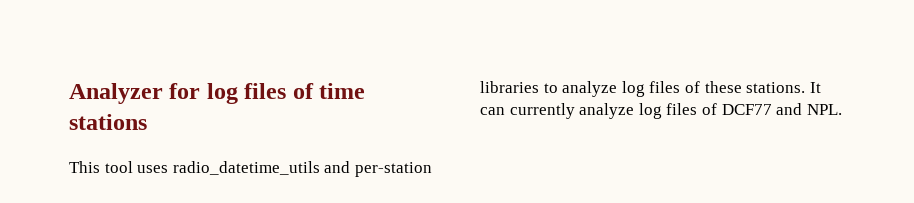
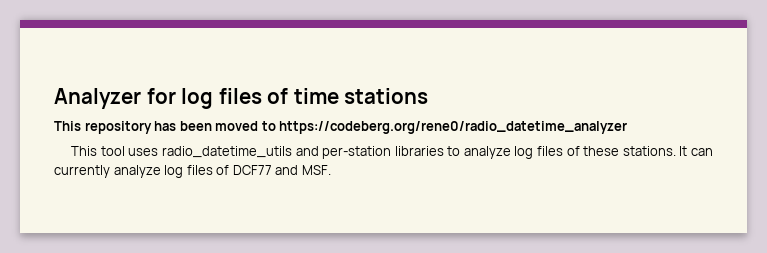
(147, 122) none -> [54,121,628,134] // This repository has been moved to https://codeberg.org/rene0/radio_datetime_analyzer
[806,104,842,115] NPL. -> [301,165,331,175] MSF.

